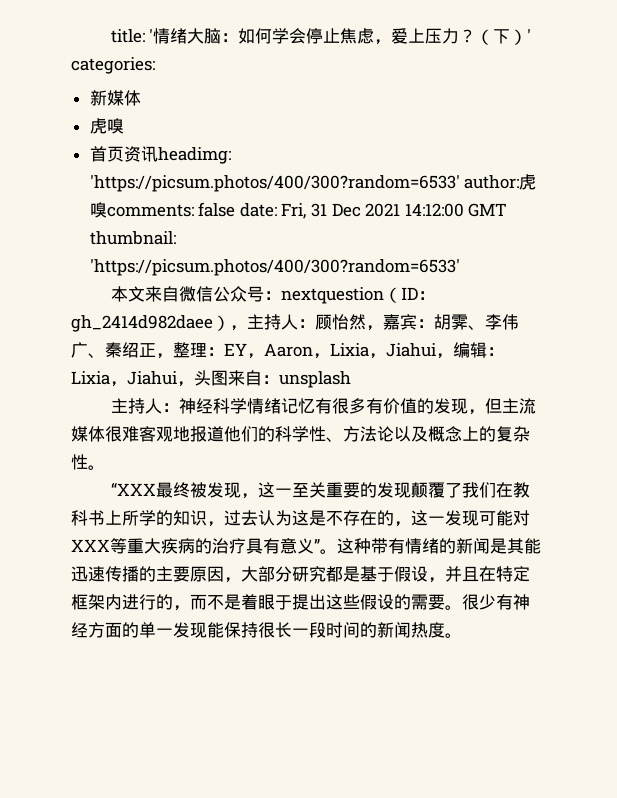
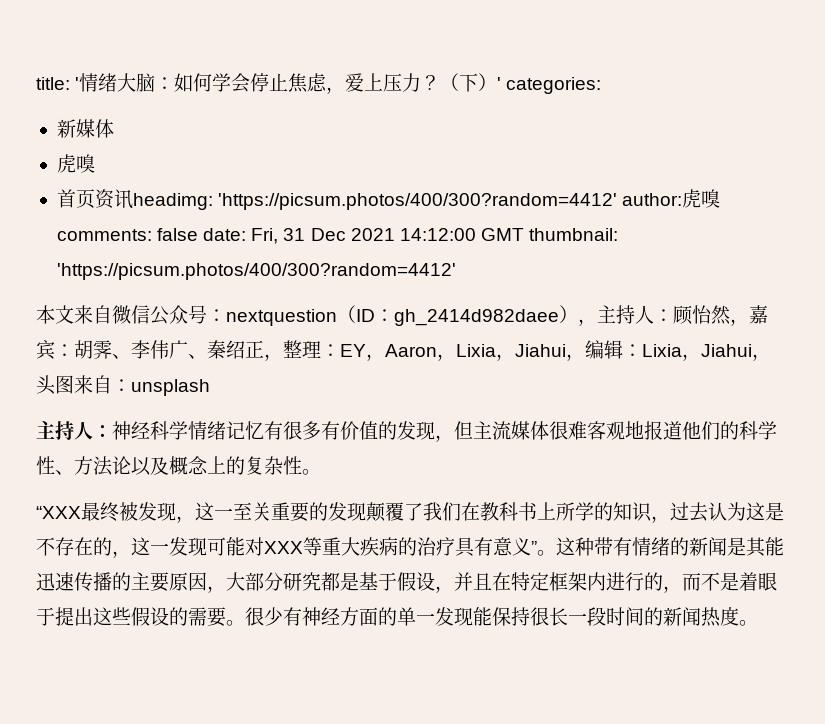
[89,175,460,192] 'https://picsum.photos/400/300?random=6533' -> [218,193,618,210] 'https://picsum.photos/400/300?random=4412'
[89,259,460,276] 'https://picsum.photos/400/300?random=6533' -> [56,263,456,280] 'https://picsum.photos/400/300?random=4412'

